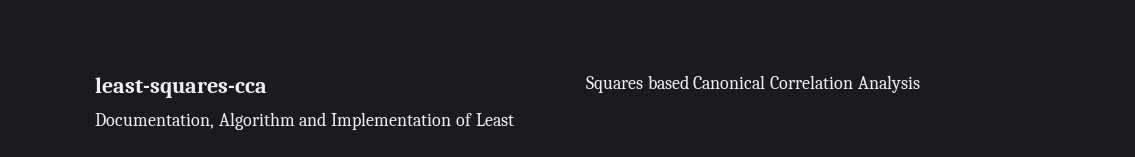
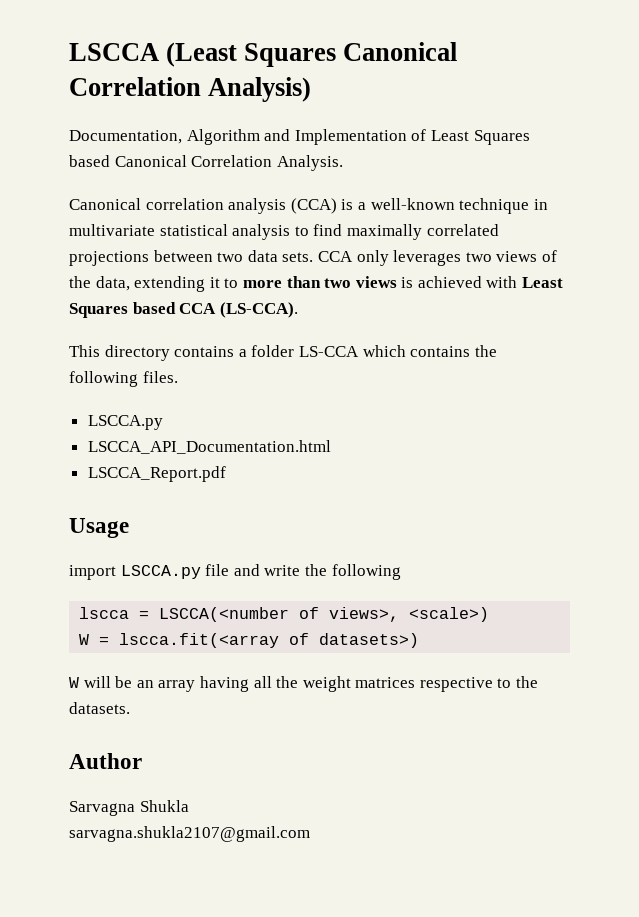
[95,77,267,98] least-squares-cca -> [69,42,458,67] [69,77,312,102] LSCCA (Least Squares Canonical Correlation Analysis)
[857,75,920,93] Analysis -> [276,155,343,171] [69,198,548,214] [69,224,499,240] [69,250,557,266] [69,276,564,292] [69,302,298,318] [69,345,497,361] [69,371,178,387] [87,415,163,430] [87,440,331,454] [87,466,226,482] [69,518,129,538] [69,564,401,580] [79,607,490,622] [79,633,420,648] [69,676,539,692] [69,702,130,714] [69,753,142,769] [69,800,189,816] [69,826,310,842] Analysis. // Canonical correlation analysis (CCA) is a well-known technique in multivariate statistical analysis to find maximally correlated projections between two data sets. CCA only leverages two views of the data, extending it to more than two views is achieved with Least Squares based CCA (LS-CCA). // This directory contains a folder LS-CCA which contains the following files. // LSCCA.py // LSCCA_API_Documentation.html // LSCCA_Report.pdf // Usage // import LSCCA.py file and write the following // lscca = LSCCA(<number of views>, <scale>) // W = lscca.fit(<array of datasets>) // W will be an array having all the weight matrices respective to the datasets. // Author // Sarvagna Shukla // sarvagna.shukla2107@gmail.com

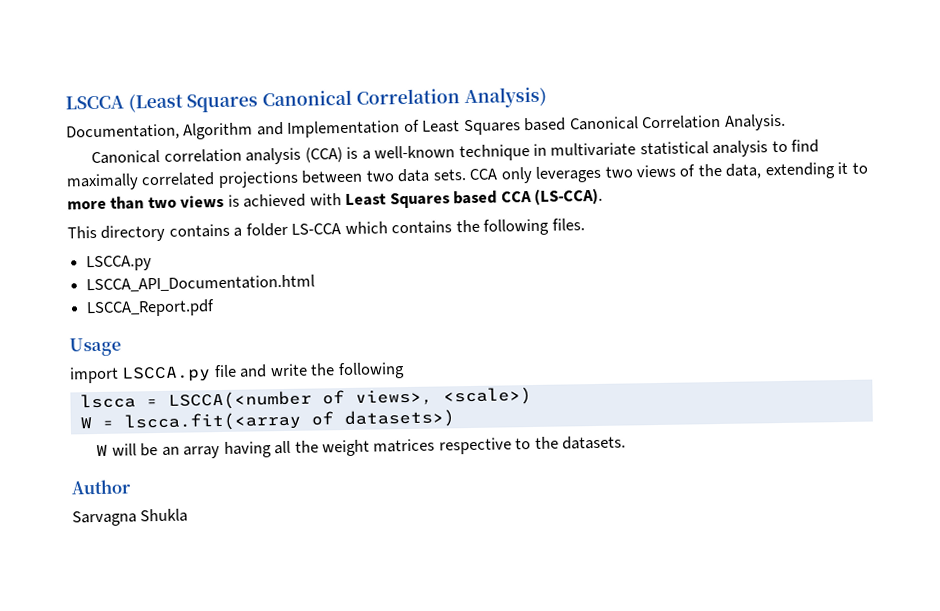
[69,826,310,842] // sarvagna.shukla2107@gmail.com -> (189, 515) none

